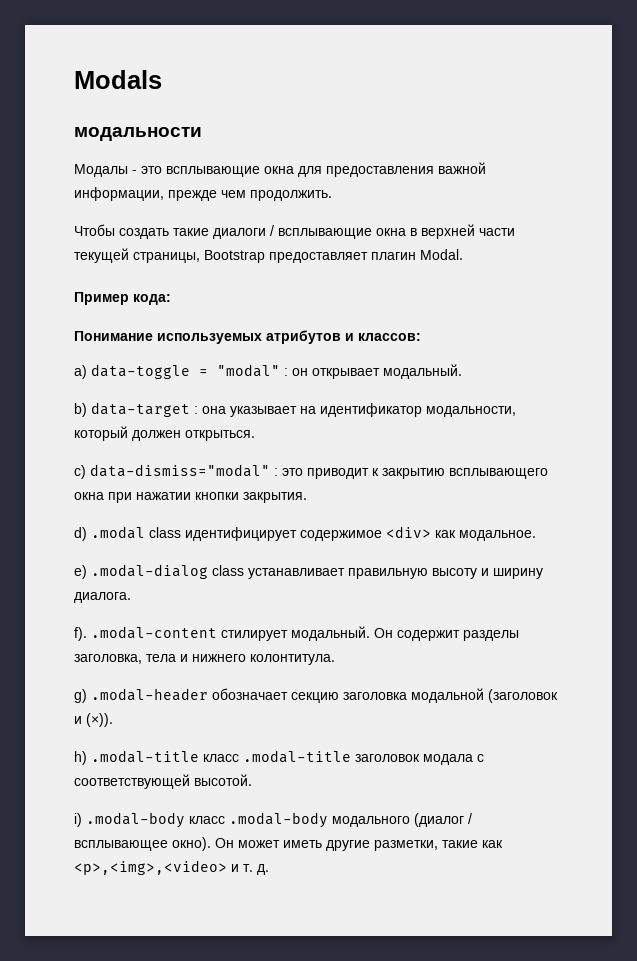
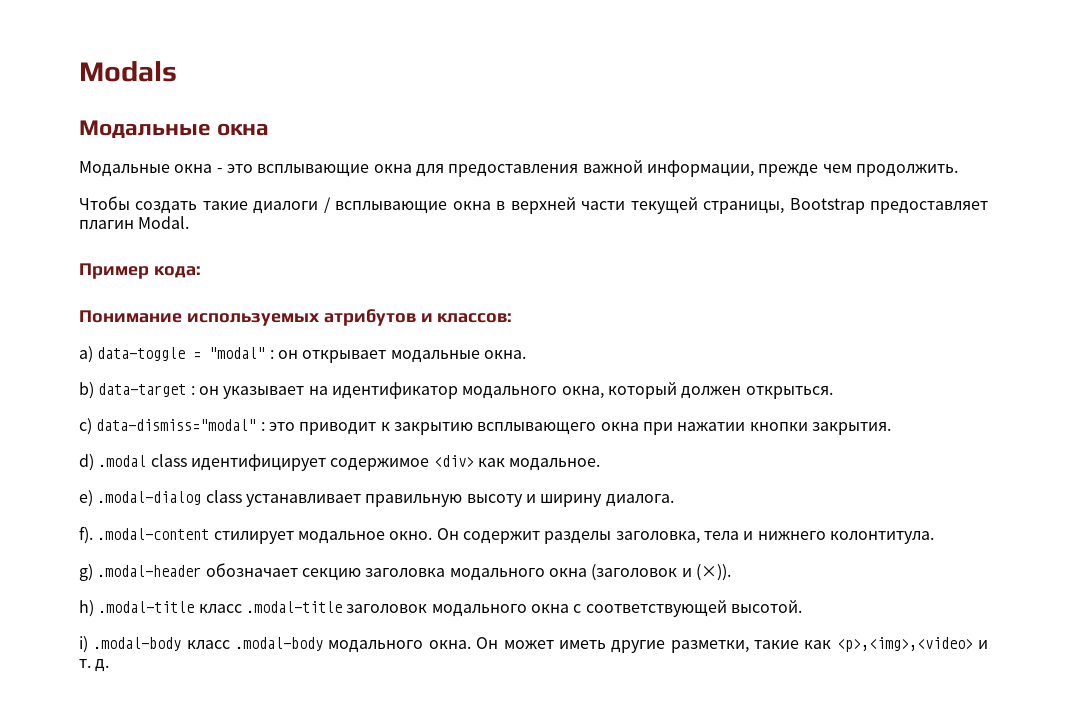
[74,127,202,141] [74,164,128,177] модальности // Модалы -> [79,120,270,139] [79,161,213,177] Модальные окна // Модальные окна
[383,364,462,379] модальный. -> [390,350,526,363] модальные окна.
[202,406,226,414] она -> [198,386,219,395] он
[426,406,516,417] модальности, -> [462,386,604,399] модального окна,
[291,626,370,641] модальный. -> [297,531,433,544] модальное окно.
[411,688,484,703] модальной -> [449,568,587,581] модального окна
[423,754,473,765] модала -> [431,604,569,617] модального окна
[414,813,472,827] [74,837,211,851] (диалог / всплывающее окно). -> [428,640,471,649] окна.

